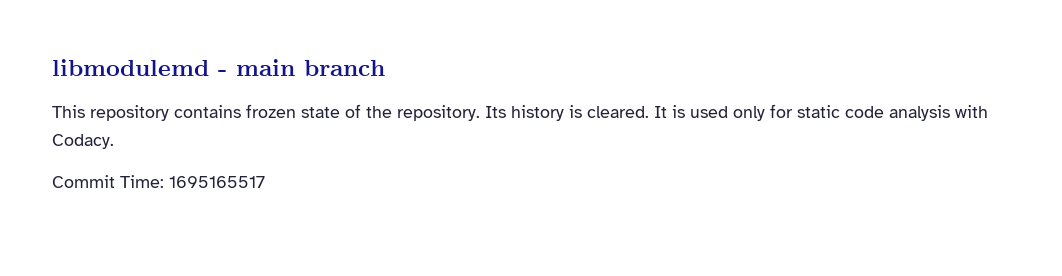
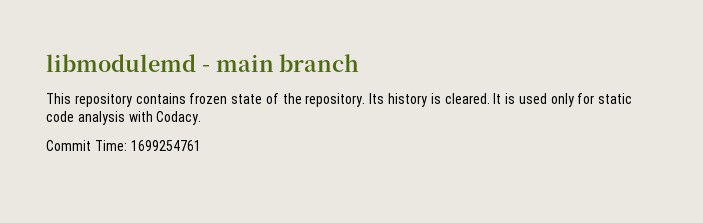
[169,176,265,188] 1695165517 -> [130,140,201,151] 1699254761

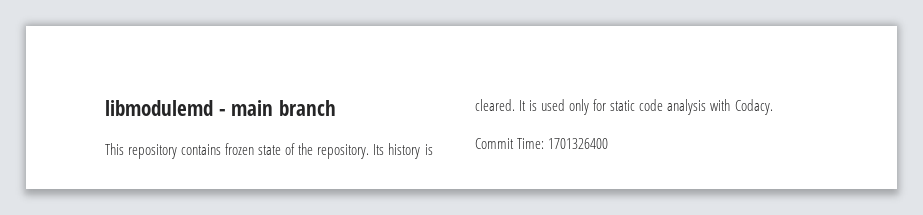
[130,140,201,151] 1699254761 -> [548,138,609,149] 1701326400

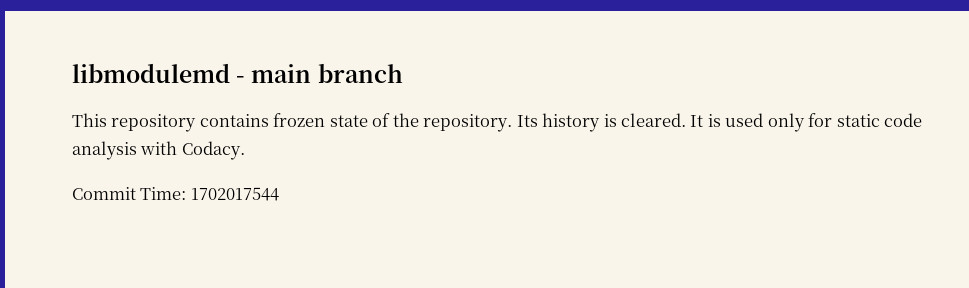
[548,138,609,149] 1701326400 -> [190,187,279,201] 1702017544

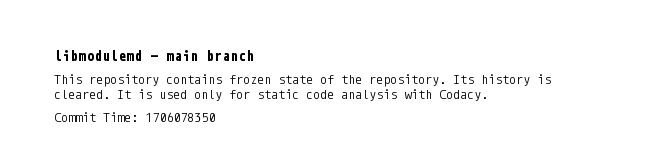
[190,187,279,201] 1702017544 -> [145,112,215,122] 1706078350

